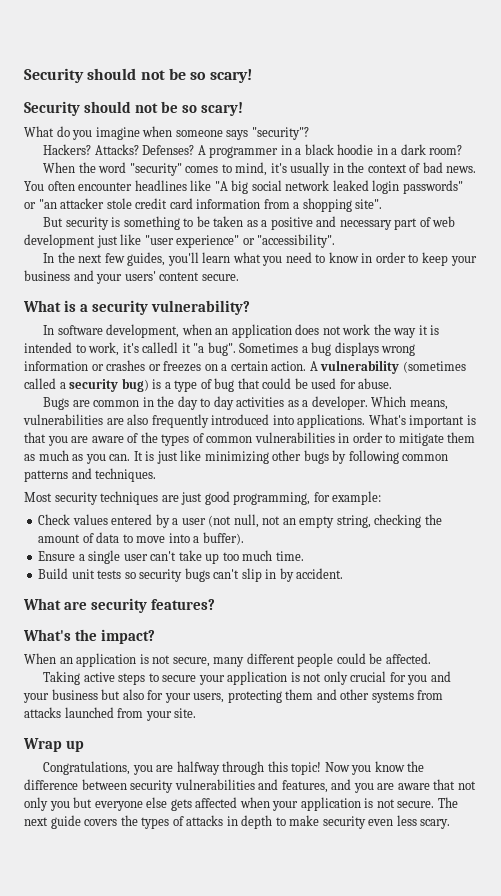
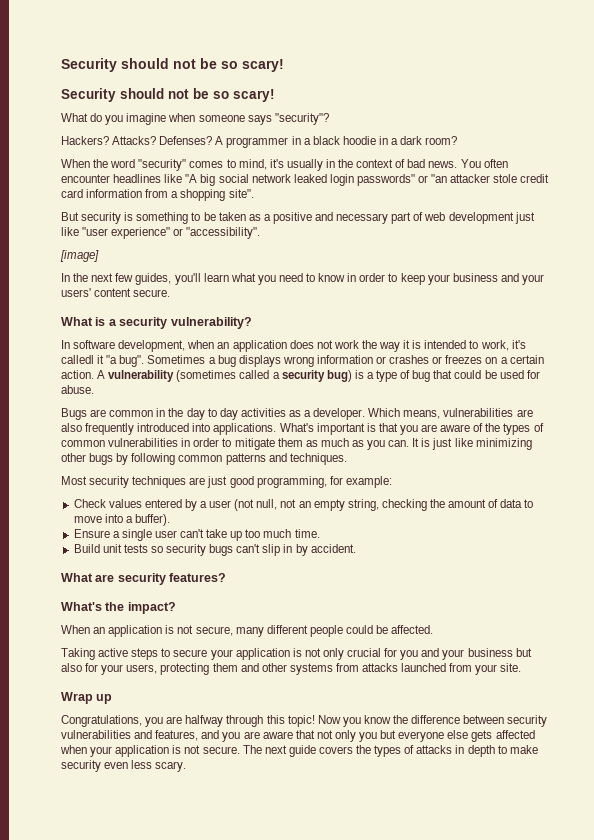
(336, 241) none -> [60,250,99,262] // [image]

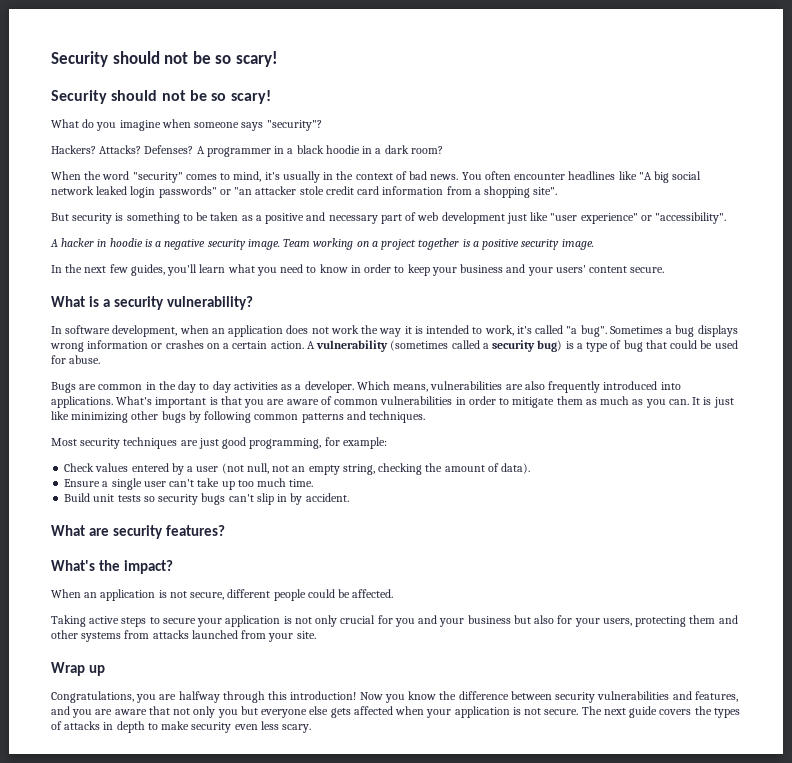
[60,250,99,262] [image] -> [50,238,594,250] A hacker in hoodie is a negative security image. Team working on a project together is a positive security image.
[61,355,105,364] calledl it -> [535,325,564,334] called
[432,355,483,364] or freezes -> (204, 344) none
[485,423,544,435] the types of -> (332, 400) none
[500,499,534,508] [73,514,170,526] data to move into a buffer). -> [501,463,531,474] data).
[235,627,264,637] many -> (225, 596) none
[287,715,315,727] topic! -> [290,691,357,700] introduction!

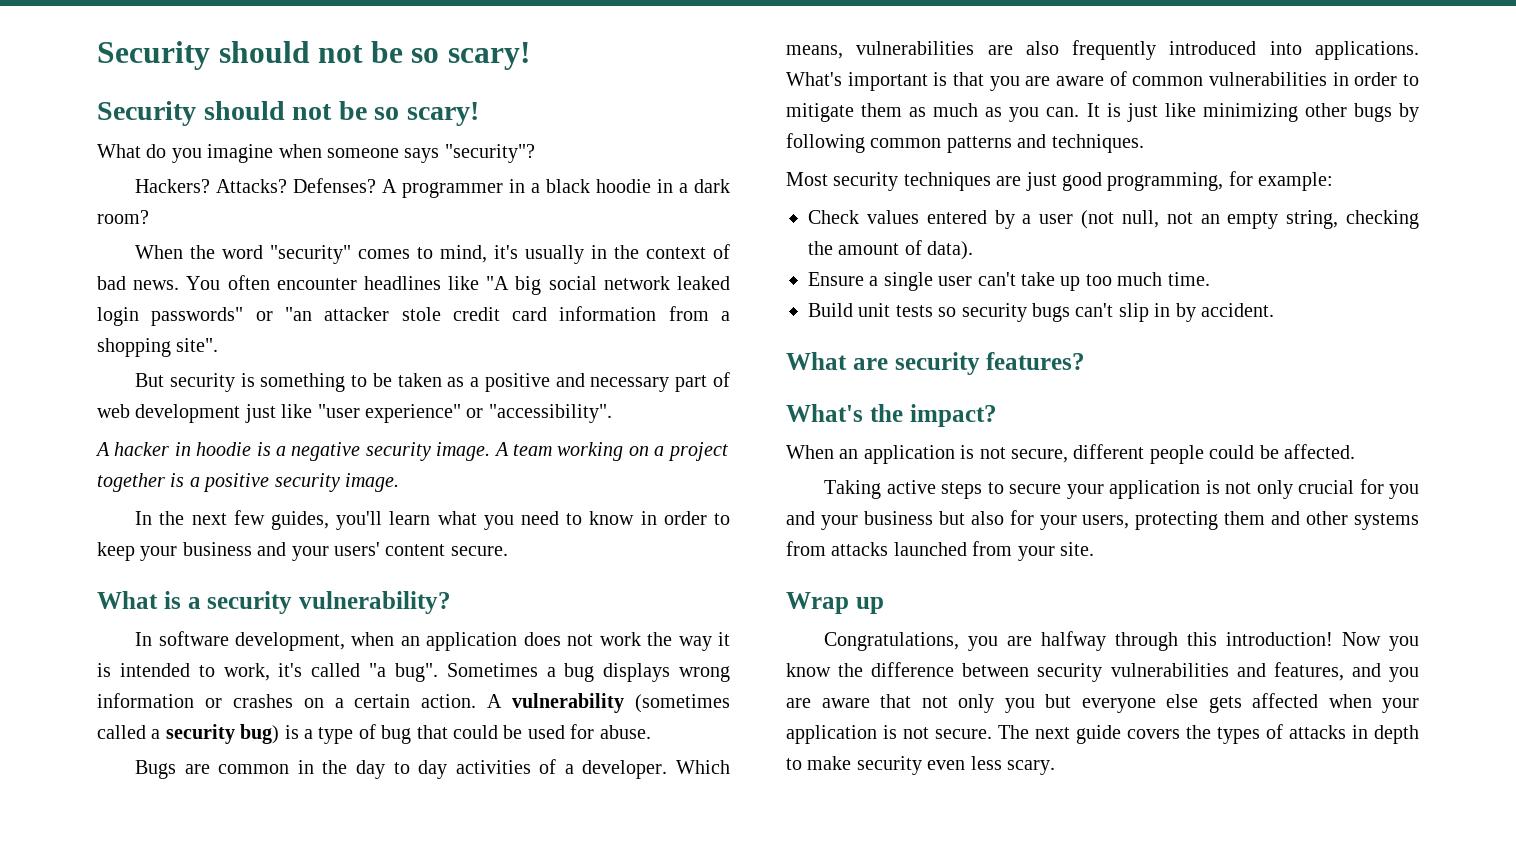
[283,239,311,247] Team -> [493,442,552,456] A team
[281,384,293,390] as -> [539,759,557,774] of

